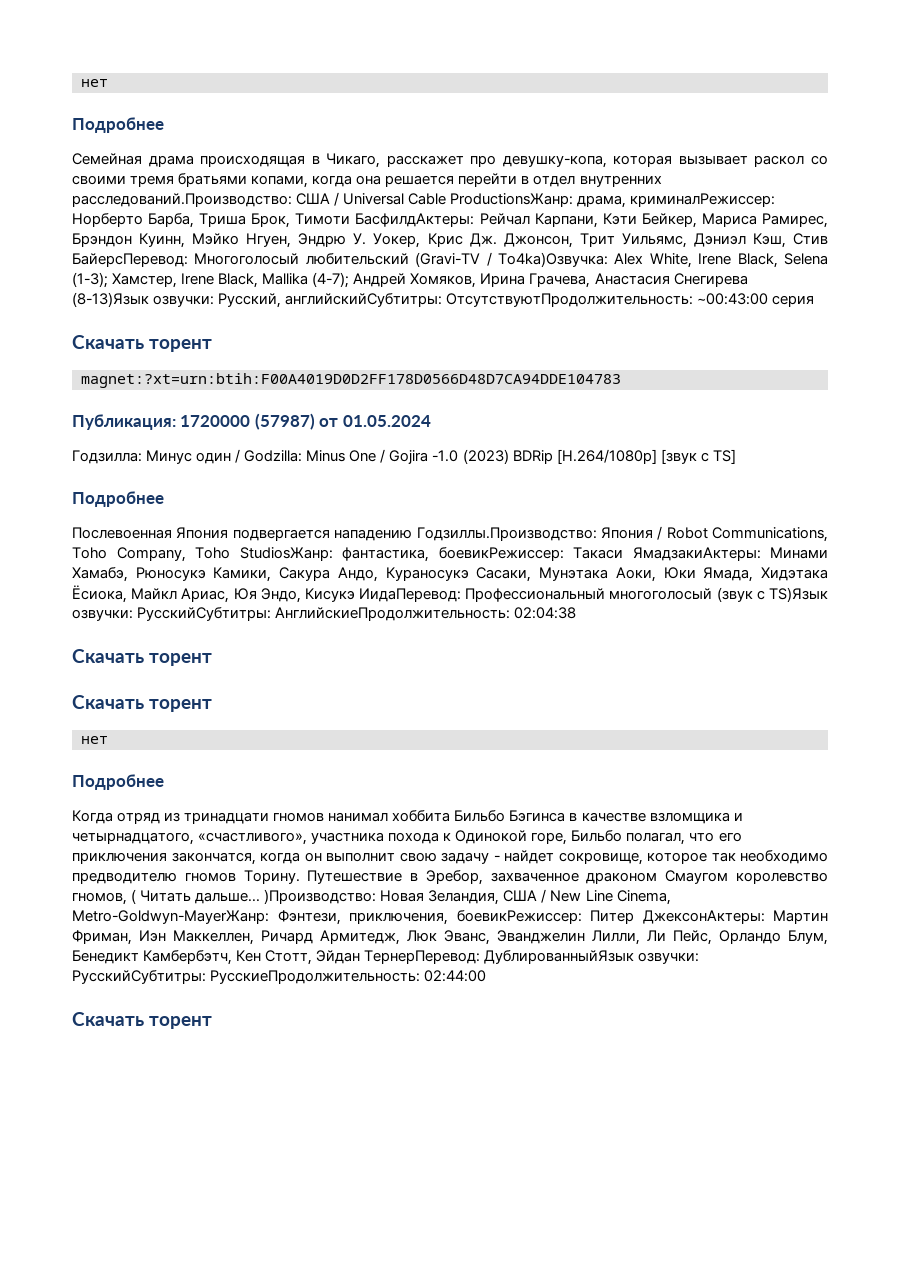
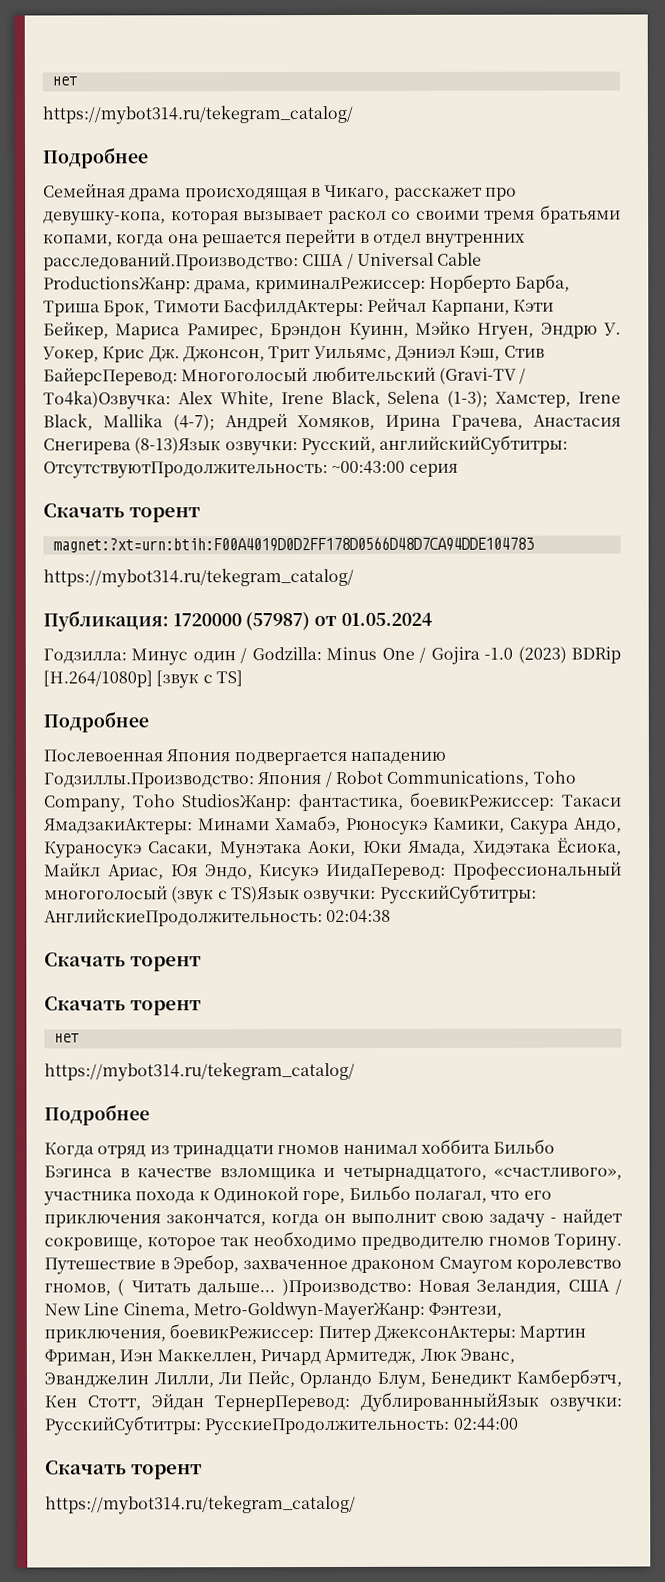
[81,79,108,87] нет -> [51,76,77,86] [42,104,353,125] нет // https://mybot314.ru/tekegram_catalog/
(621, 380) none -> [43,567,354,588] // https://mybot314.ru/tekegram_catalog/
(108, 740) none -> [44,1061,355,1082] // https://mybot314.ru/tekegram_catalog/
(212, 1022) none -> [45,1494,356,1515] // https://mybot314.ru/tekegram_catalog/

